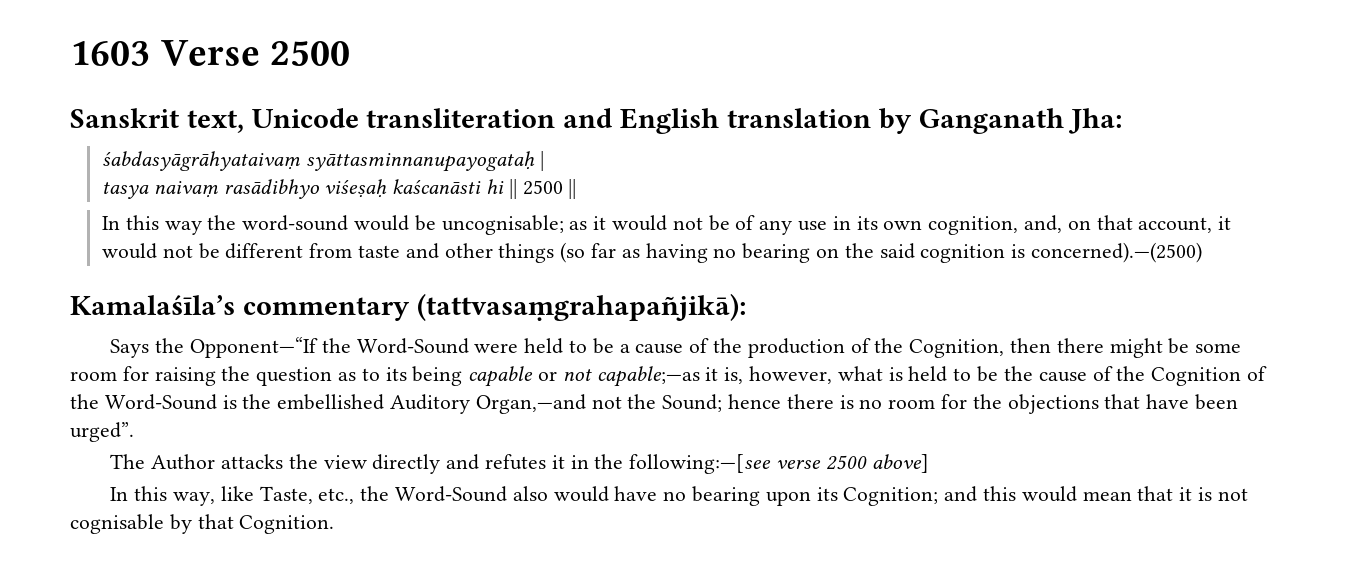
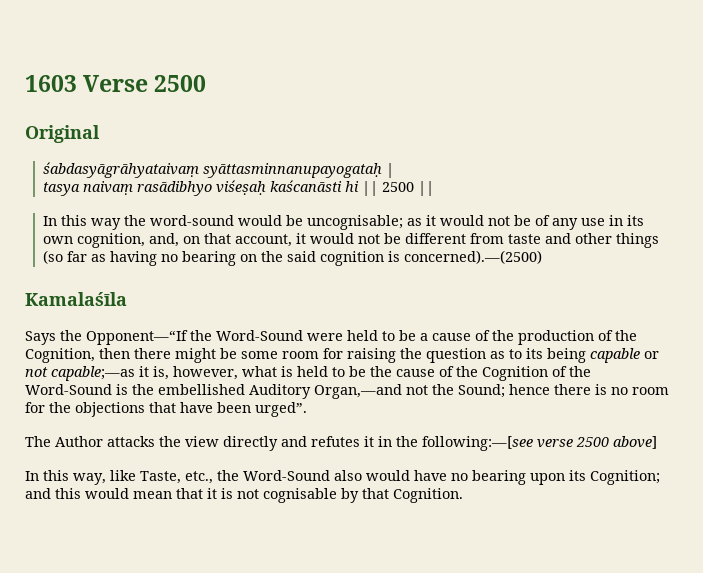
[70,108,1123,134] Sanskrit text, Unicode transliteration and English translation by Ganganath Jha: -> [25,125,100,143] Original
[70,293,746,321] Kamalaśīla’s commentary (tattvasaṃgrahapañjikā): -> [25,292,127,306] Kamalaśīla

